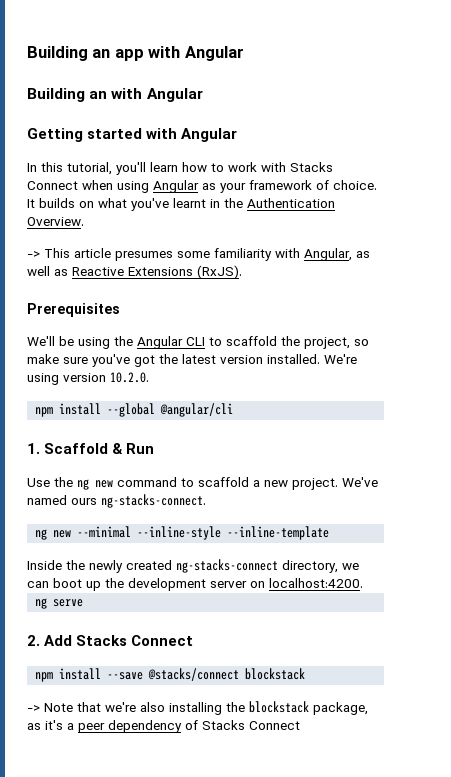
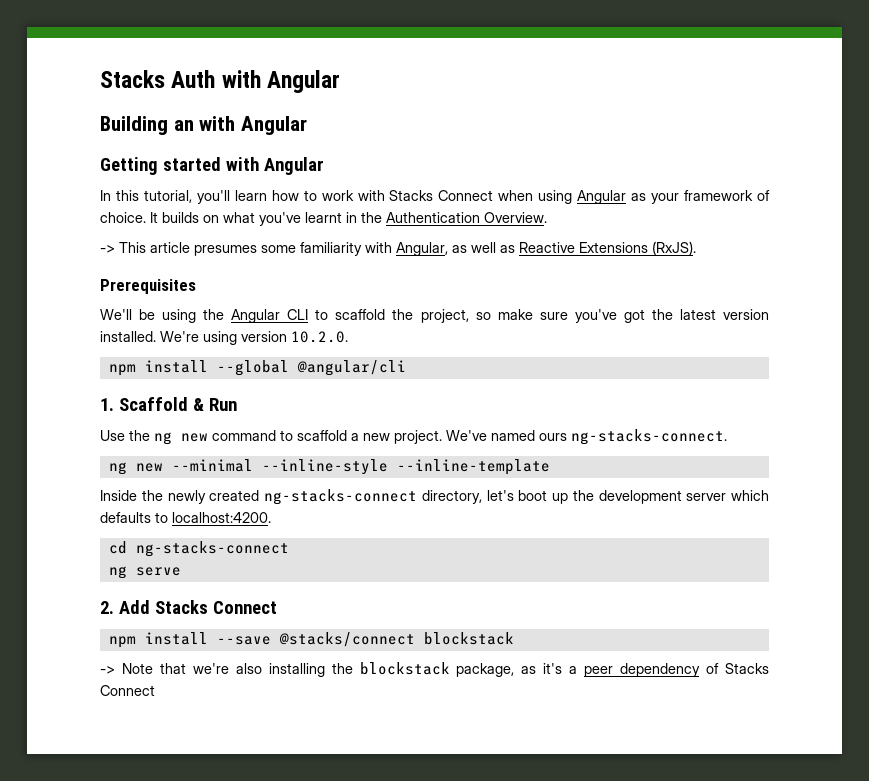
[27,46,144,61] Building an app -> [100,70,216,88] Stacks Auth
[342,563,359,570] [27,581,49,588] we can -> [486,490,514,501] let's
[250,581,265,588] on -> [731,490,769,501] [100,512,168,523] which defaults to
(363, 583) none -> [108,541,289,557] // cd ng-stacks-connect

